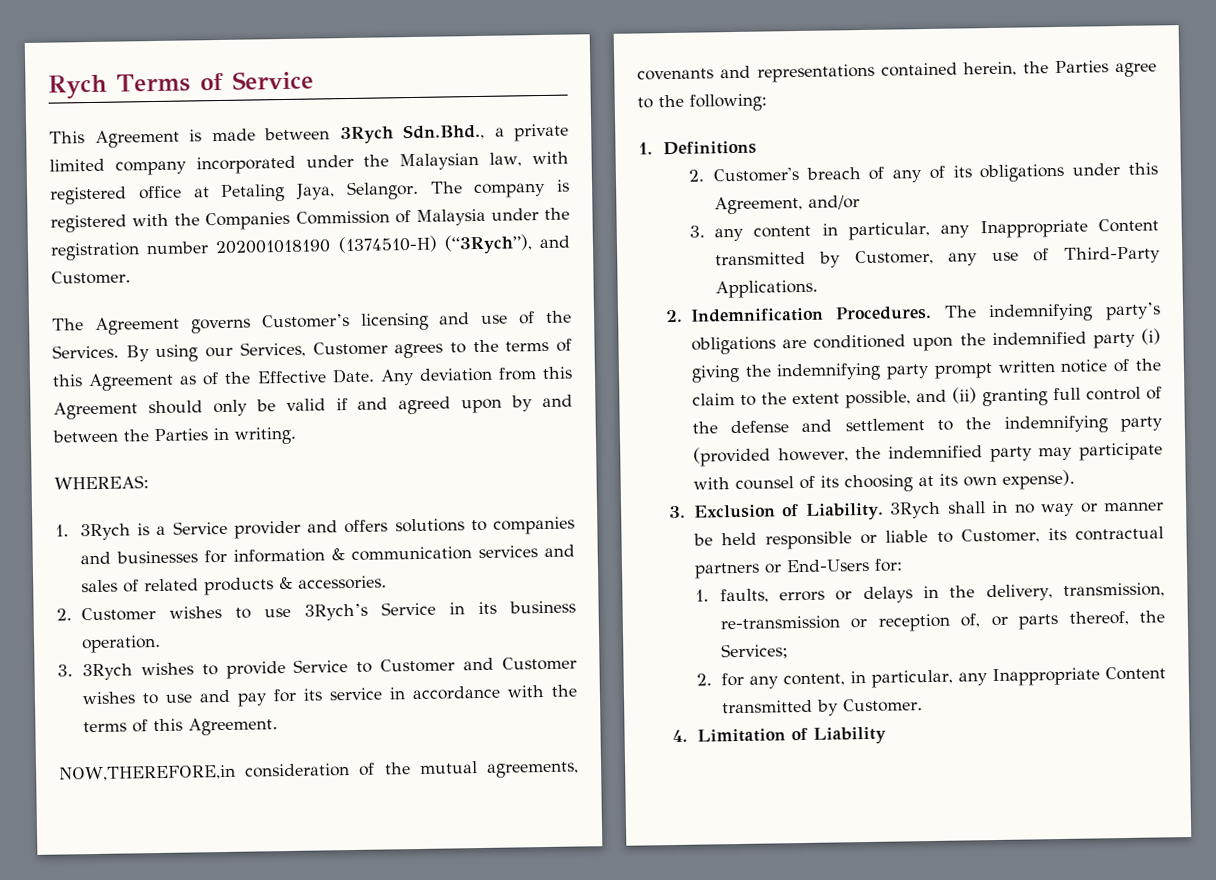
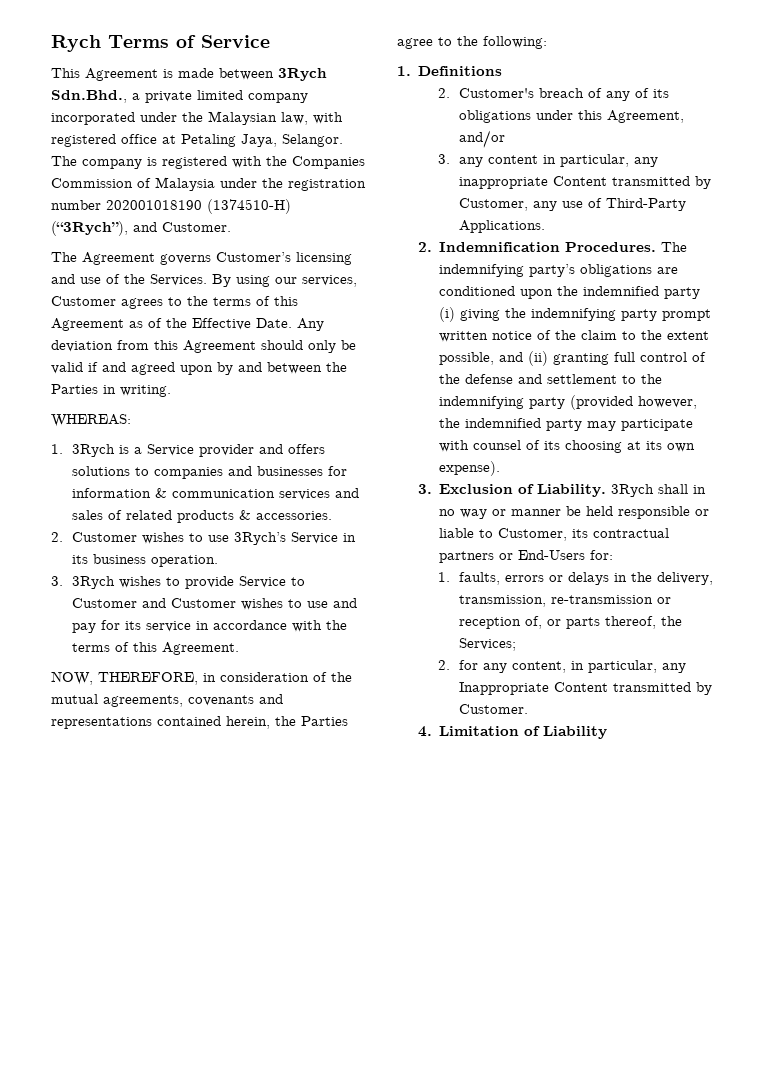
[239,341,306,358] Services, -> [302,275,357,287] services,
[59,764,236,782] NOW,THEREFORE,in -> [51,671,216,685] NOW, THEREFORE, in
[979,219,1088,239] Inappropriate -> [458,177,548,189] inappropriate

